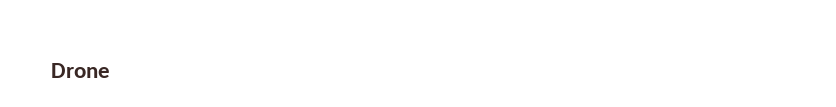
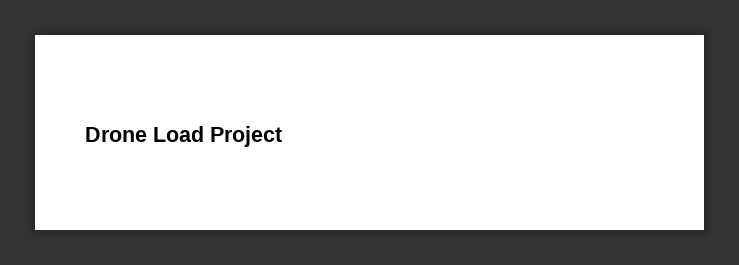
(110, 70) none -> [153,126,282,147] Load Project

